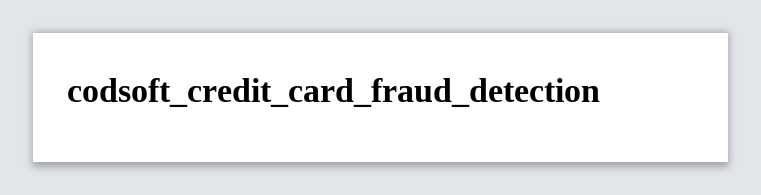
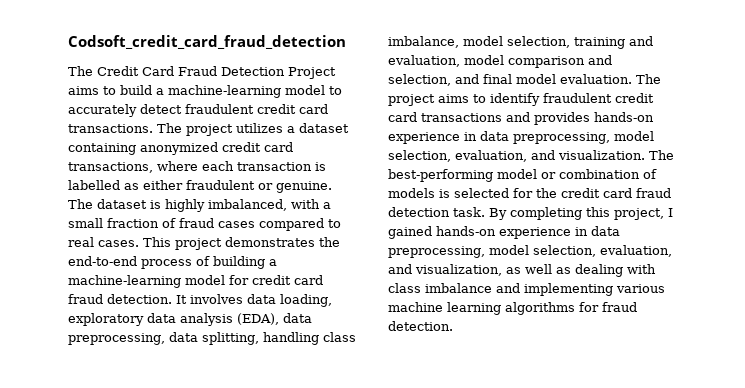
[67,78,600,107] codsoft_credit_card_fraud_detection -> [68,35,346,49] [68,66,336,79] [68,85,342,98] [68,104,328,117] [68,123,349,136] [68,142,293,155] [68,161,326,173] [68,180,332,193] [68,199,331,212] [68,218,341,231] [68,237,340,250] [68,256,277,269] [68,275,323,288] [68,294,332,307] [68,313,312,326] [68,332,356,345] [388,36,653,49] [388,55,612,68] [388,74,661,86] [388,93,654,106] [388,112,654,125] [388,131,654,144] [388,150,674,162] [388,169,657,182] [388,188,671,198] [388,207,673,220] [388,226,620,239] [388,245,672,258] [388,264,656,277] [388,283,665,296] [388,302,637,315] [388,321,453,331] Codsoft_credit_card_fraud_detection // The Credit Card Fraud Detection Project aims to build a machine-learning model to accurately detect fraudulent credit card transactions. The project utilizes a dataset containing anonymized credit card transactions, where each transaction is labelled as either fraudulent or genuine. The dataset is highly imbalanced, with a small fraction of fraud cases compared to real cases. This project demonstrates the end-to-end process of building a machine-learning model for credit card fraud detection. It involves data loading, exploratory data analysis (EDA), data preprocessing, data splitting, handling class imbalance, model selection, training and evaluation, model comparison and selection, and final model evaluation. The project aims to identify fraudulent credit card transactions and provides hands-on experience in data preprocessing, model selection, evaluation, and visualization. The best-performing model or combination of models is selected for the credit card fraud detection task. By completing this project, I gained hands-on experience in data preprocessing, model selection, evaluation, and visualization, as well as dealing with class imbalance and implementing various machine learning algorithms for fraud detection.

